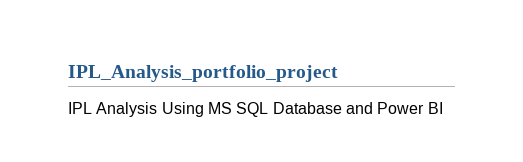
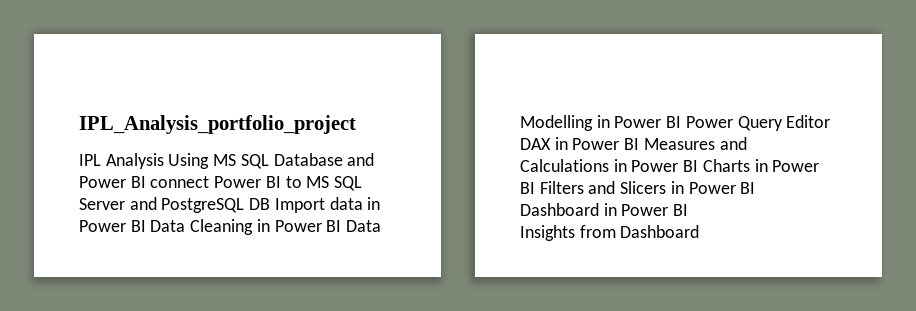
(443, 108) none -> [150,176,363,191] [79,197,381,213] [79,219,382,235] [520,115,831,131] [520,137,747,150] [520,159,820,172] [520,181,756,194] [520,203,689,216] [520,225,700,241] connect Power BI to MS SQL Server and PostgreSQL DB Import data in Power BI Data Cleaning in Power BI Data Modelling in Power BI Power Query Editor DAX in Power BI Measures and Calculations in Power BI Charts in Power BI Filters and Slicers in Power BI Dashboard in Power BI // Insights from Dashboard

